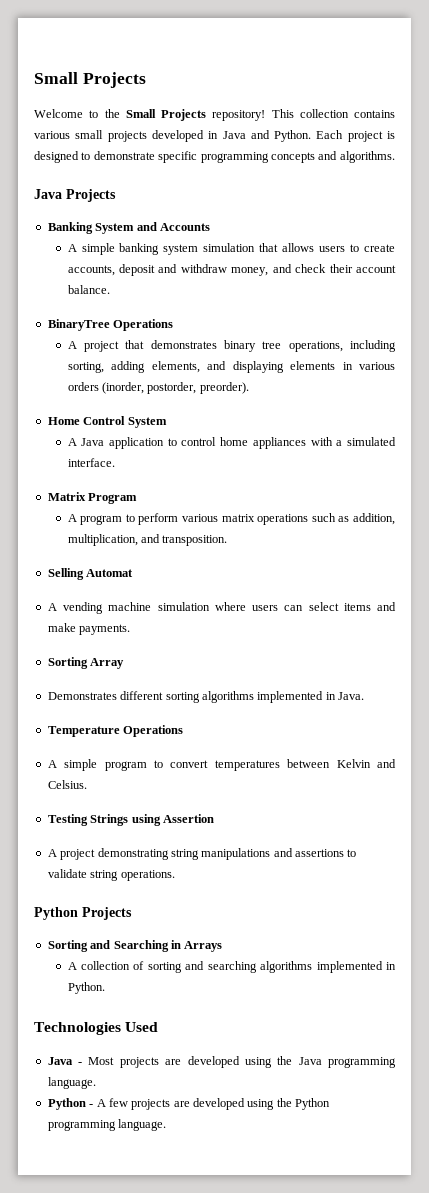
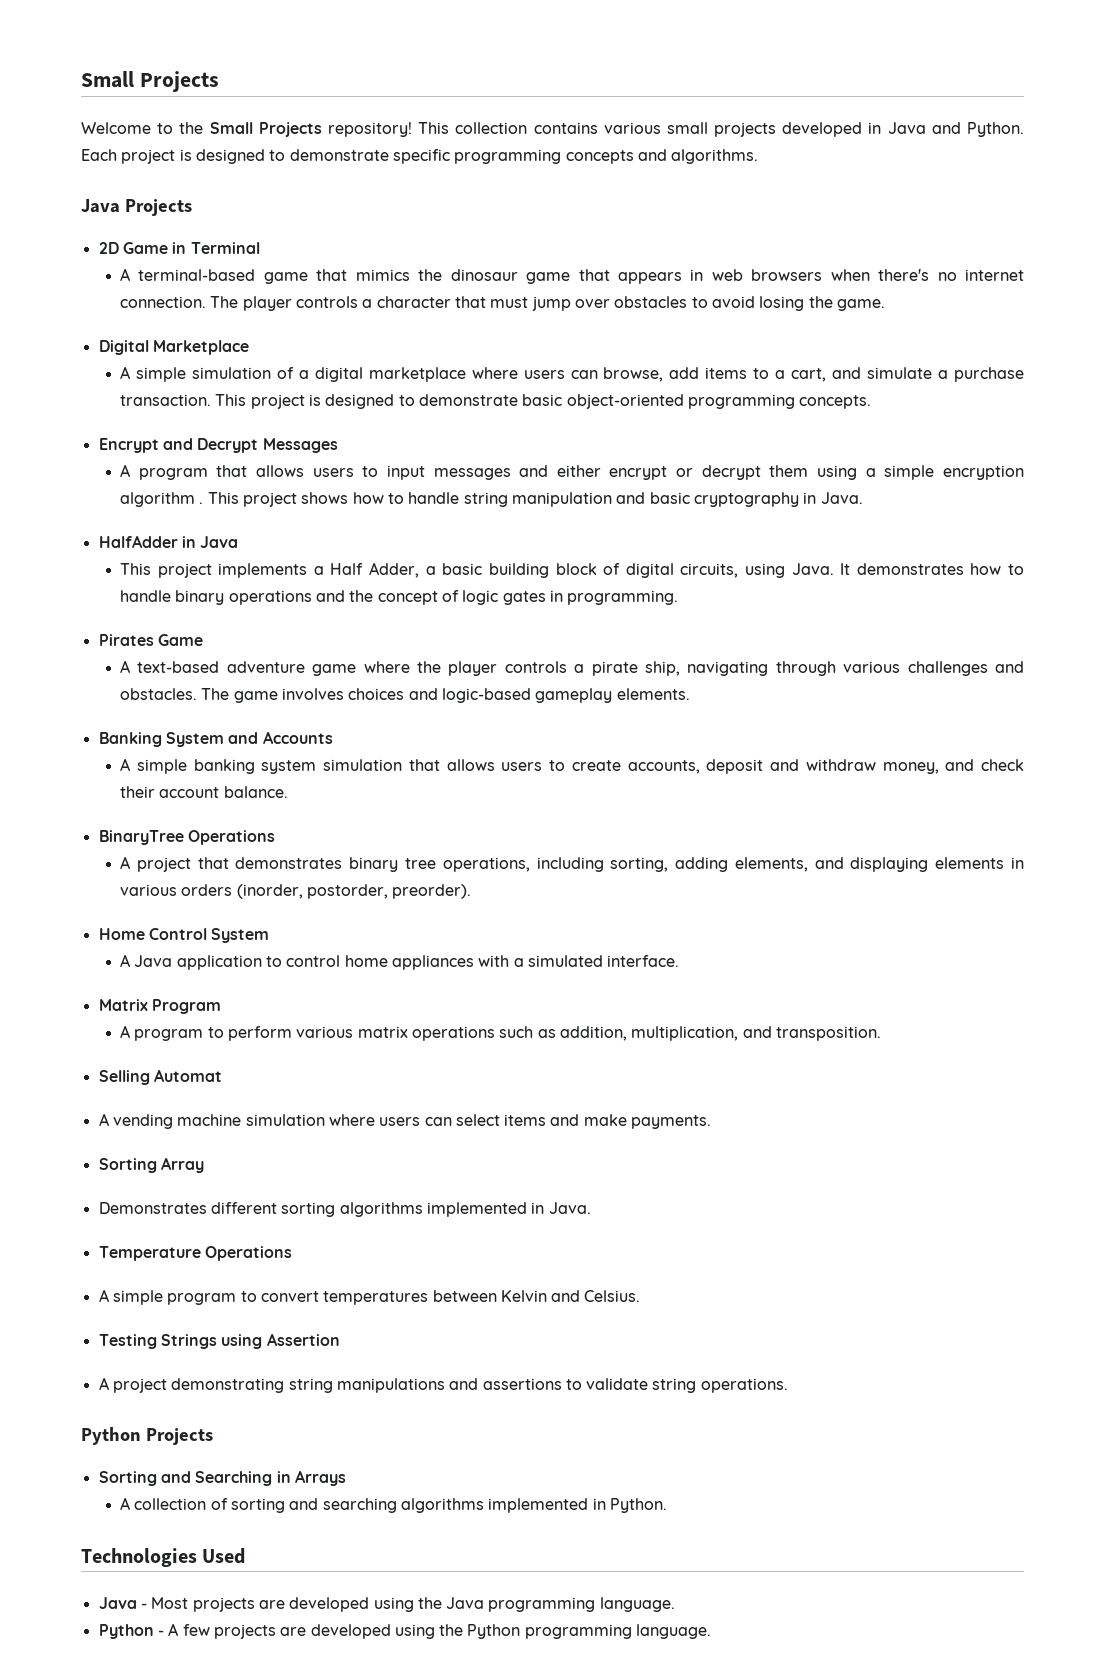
(116, 195) none -> [98,242,260,254] [120,268,1025,284] [120,296,885,311] [98,340,249,355] [120,366,1025,382] [120,394,872,409] [98,438,338,453] [120,464,1024,480] [120,492,863,507] [98,535,239,548] [120,562,1024,578] [120,590,679,605] [98,634,203,646] [120,660,1025,676] [120,688,690,703] // 2D Game in Terminal // A terminal-based game that mimics the dinosaur game that appears in web browsers when there's no internet connection. The player controls a character that must jump over obstacles to avoid losing the game. // Digital Marketplace // A simple simulation of a digital marketplace where users can browse, add items to a cart, and simulate a purchase transaction. This project is designed to demonstrate basic object-oriented programming concepts. // Encrypt and Decrypt Messages // A program that allows users to input messages and either encrypt or decrypt them using a simple encryption algorithm . This project shows how to handle string manipulation and basic cryptography in Java. // HalfAdder in Java // This project implements a Half Adder, a basic building block of digital circuits, using Java. It demonstrates how to handle binary operations and the concept of logic gates in programming. // Pirates Game // A text-based adventure game where the player controls a pirate ship, navigating through various challenges and obstacles. The game involves choices and logic-based gameplay elements.

